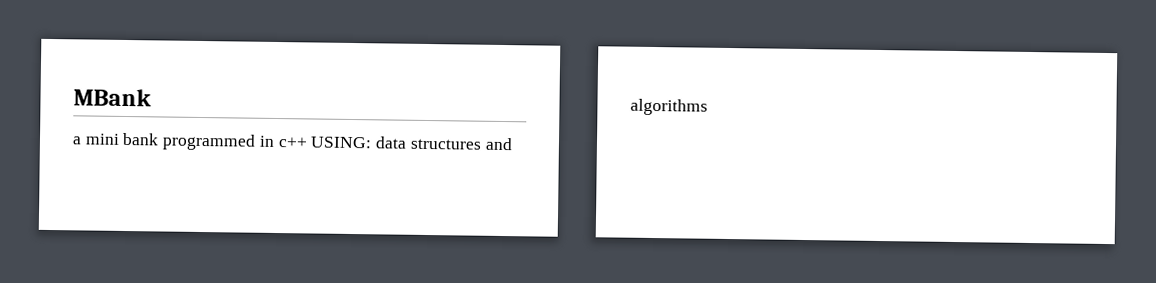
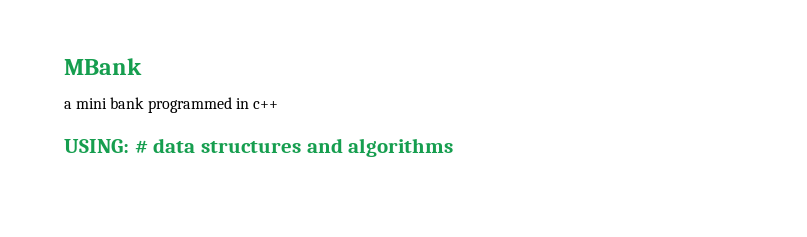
[310,136,373,149] USING: -> [64,139,148,153] // USING: #

